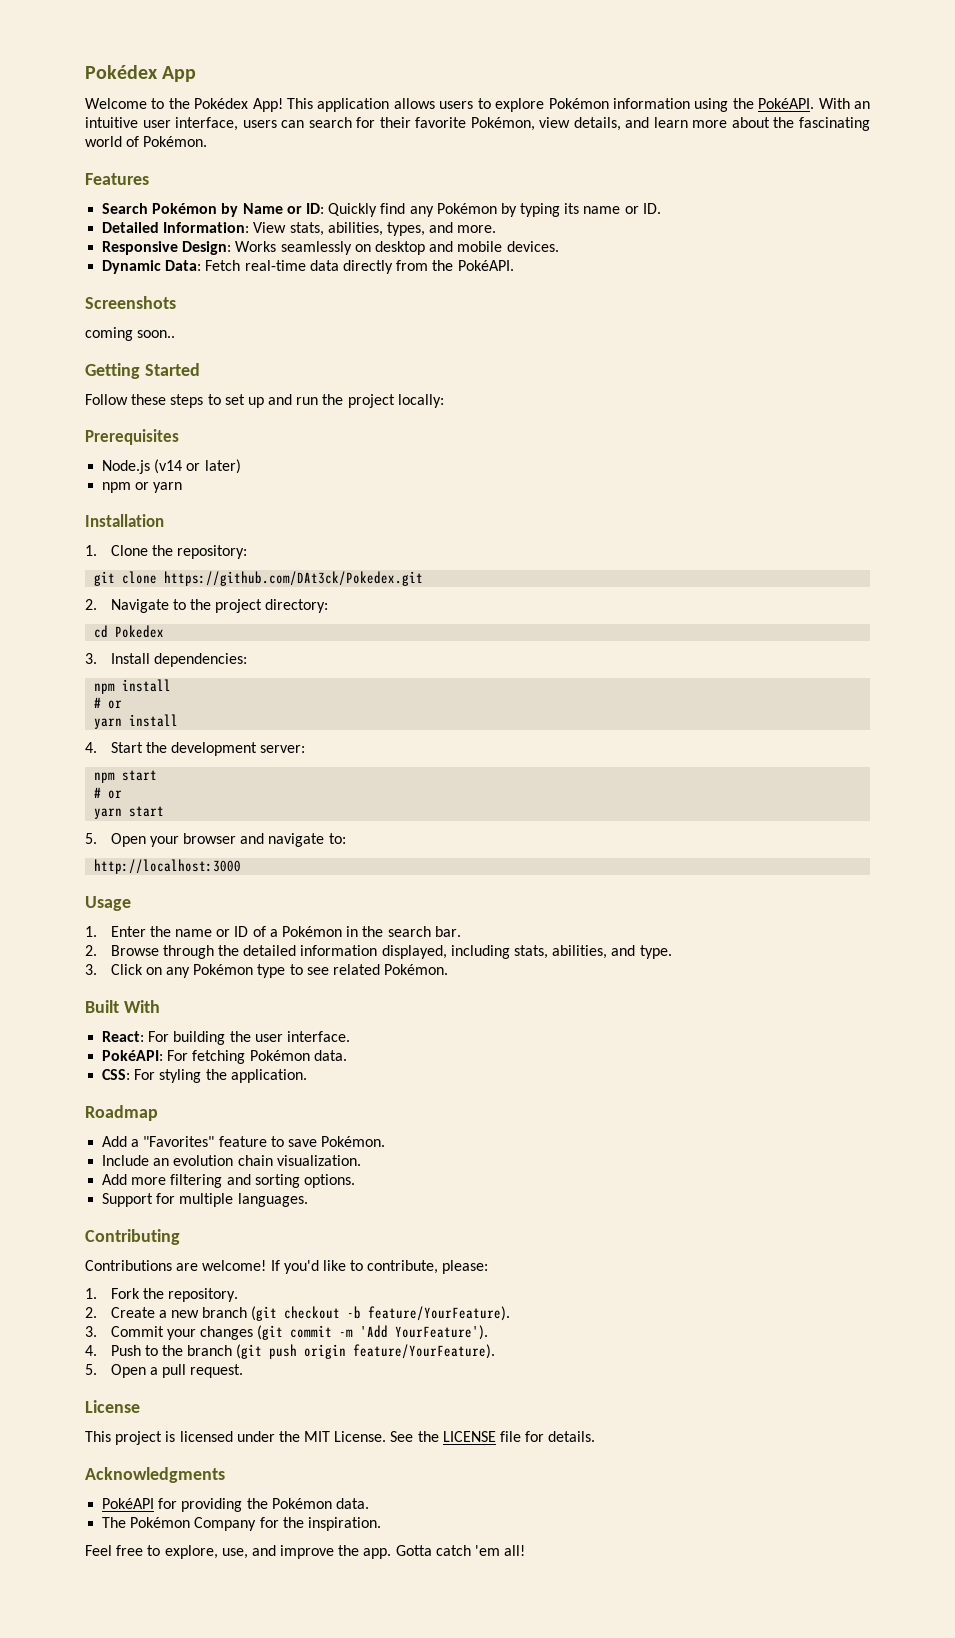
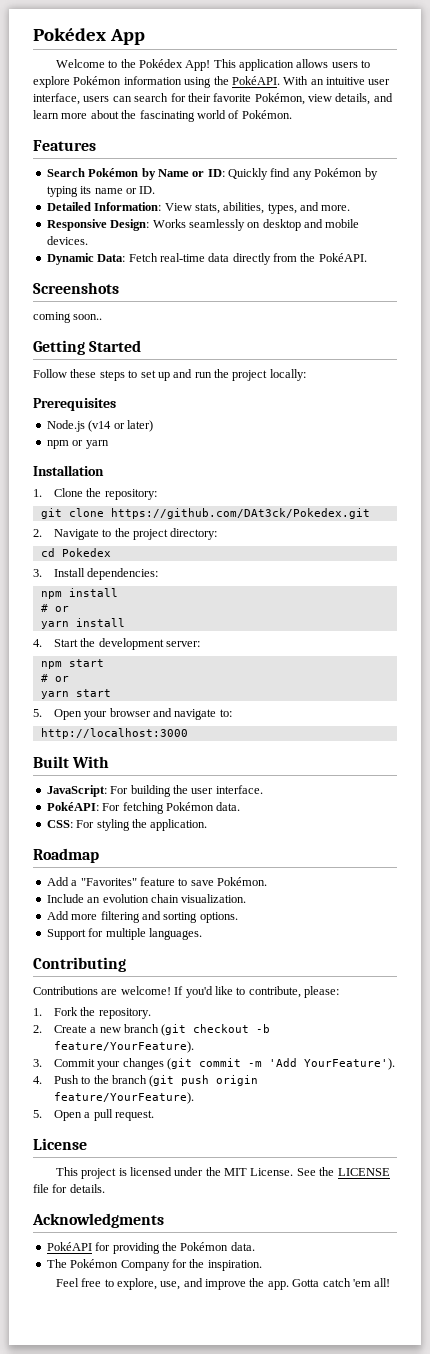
[85,896,131,911] [85,926,461,937] [85,945,672,959] [85,964,449,978] // Usage // 1. Enter the name or ID of a Pokémon in the search bar. // 2. Browse through the detailed information displayed, including stats, abilities, and type. // 3. Click on any Pokémon type to see related Pokémon. -> (188, 733) none
[102,1031,145,1042] React: -> [46,785,107,797] JavaScript:

